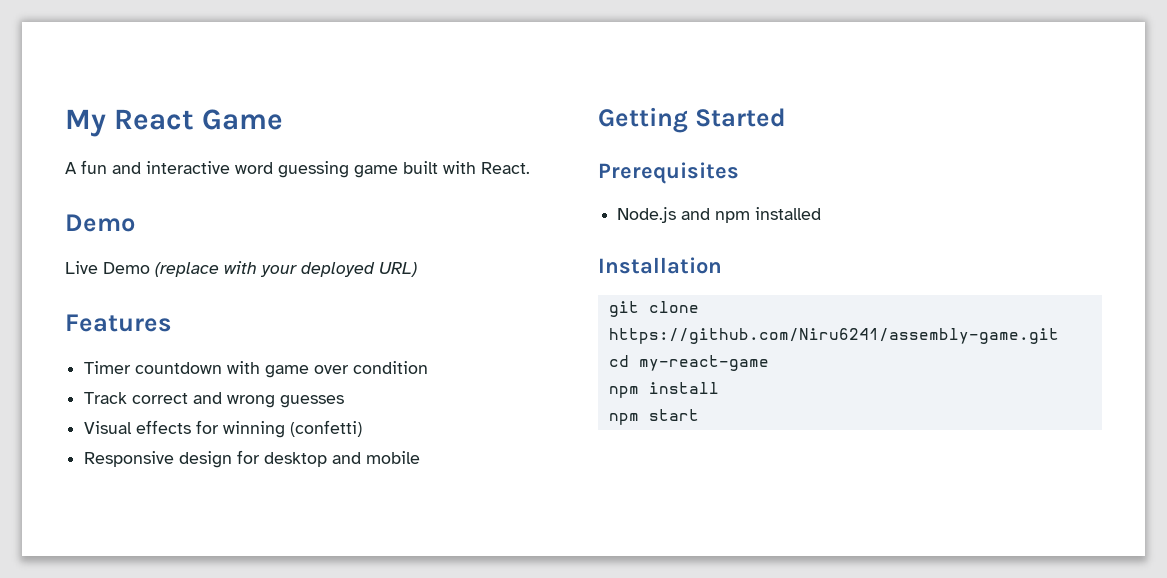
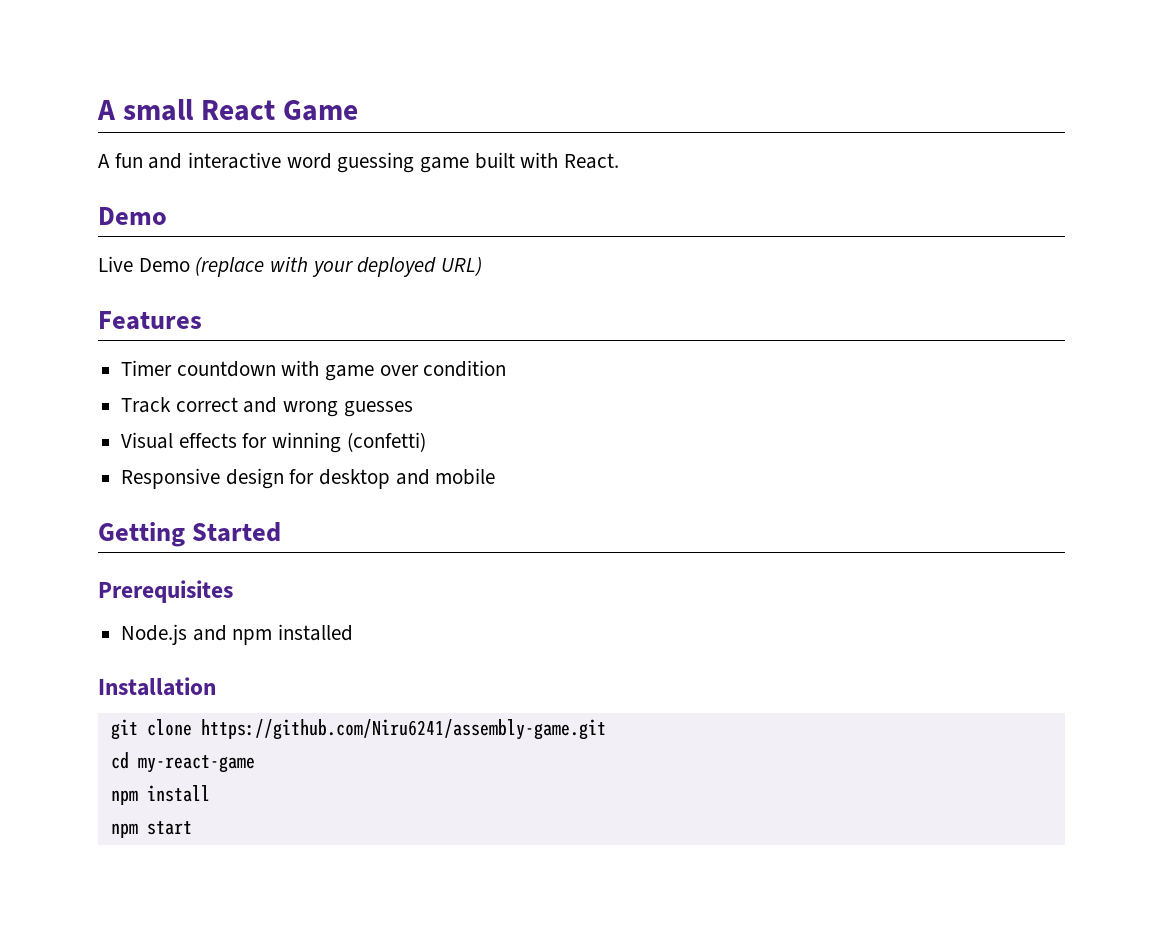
[65,109,106,137] My -> [97,99,194,121] A small

